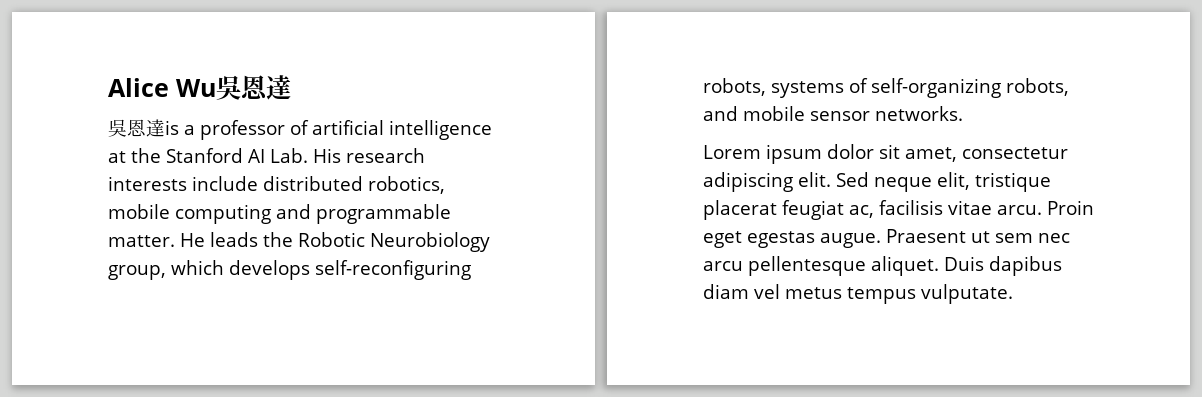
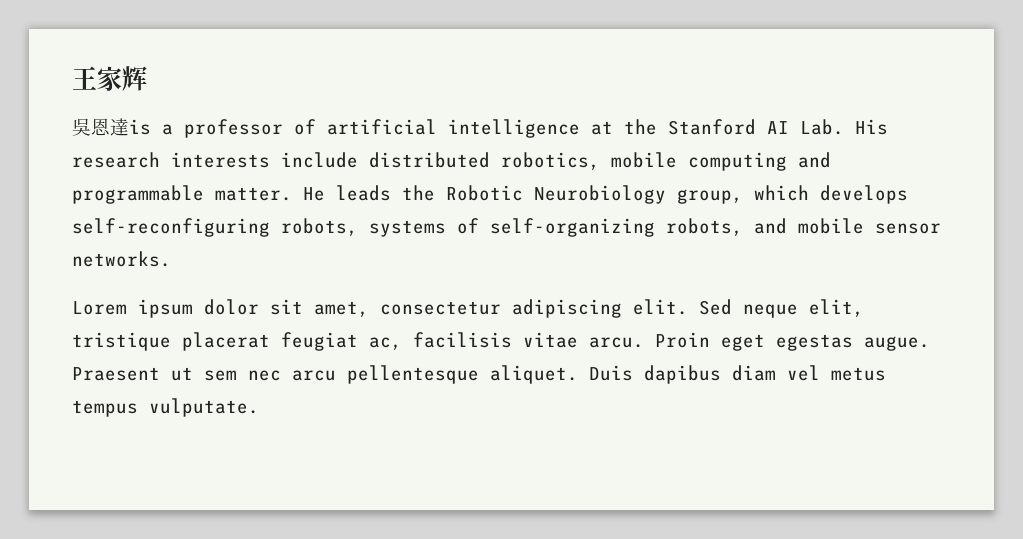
[108,75,291,100] Alice Wu吳恩達 -> [72,66,147,91] 王家辉

